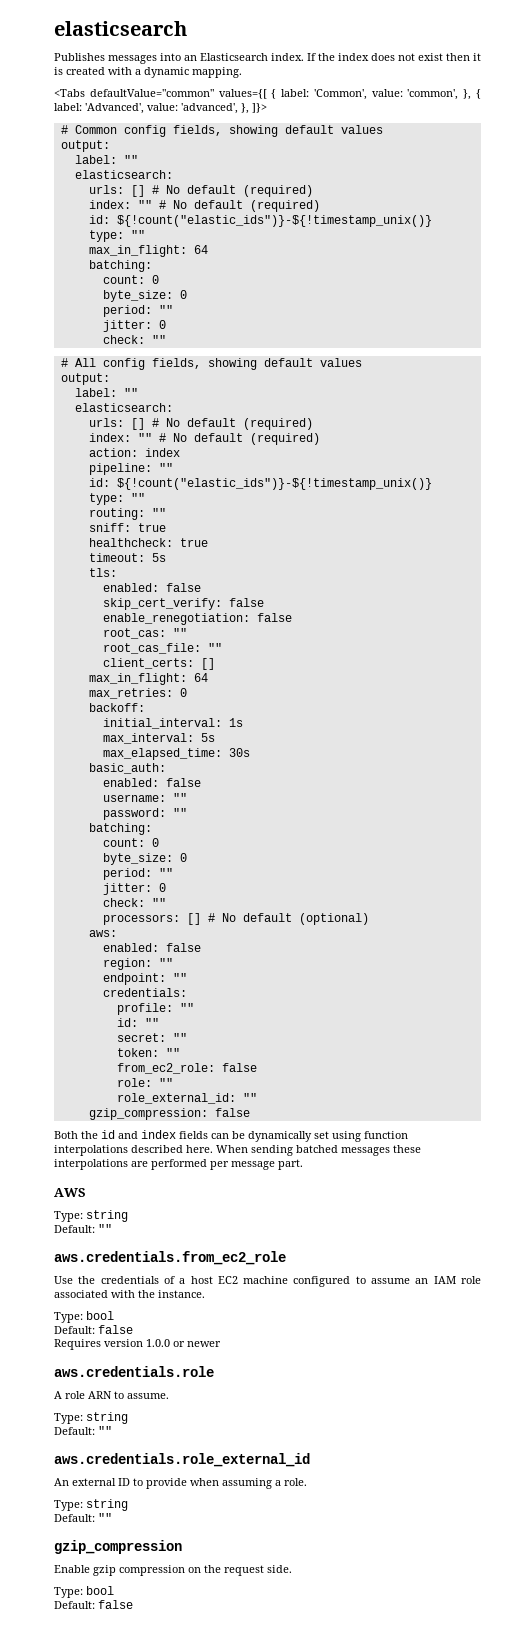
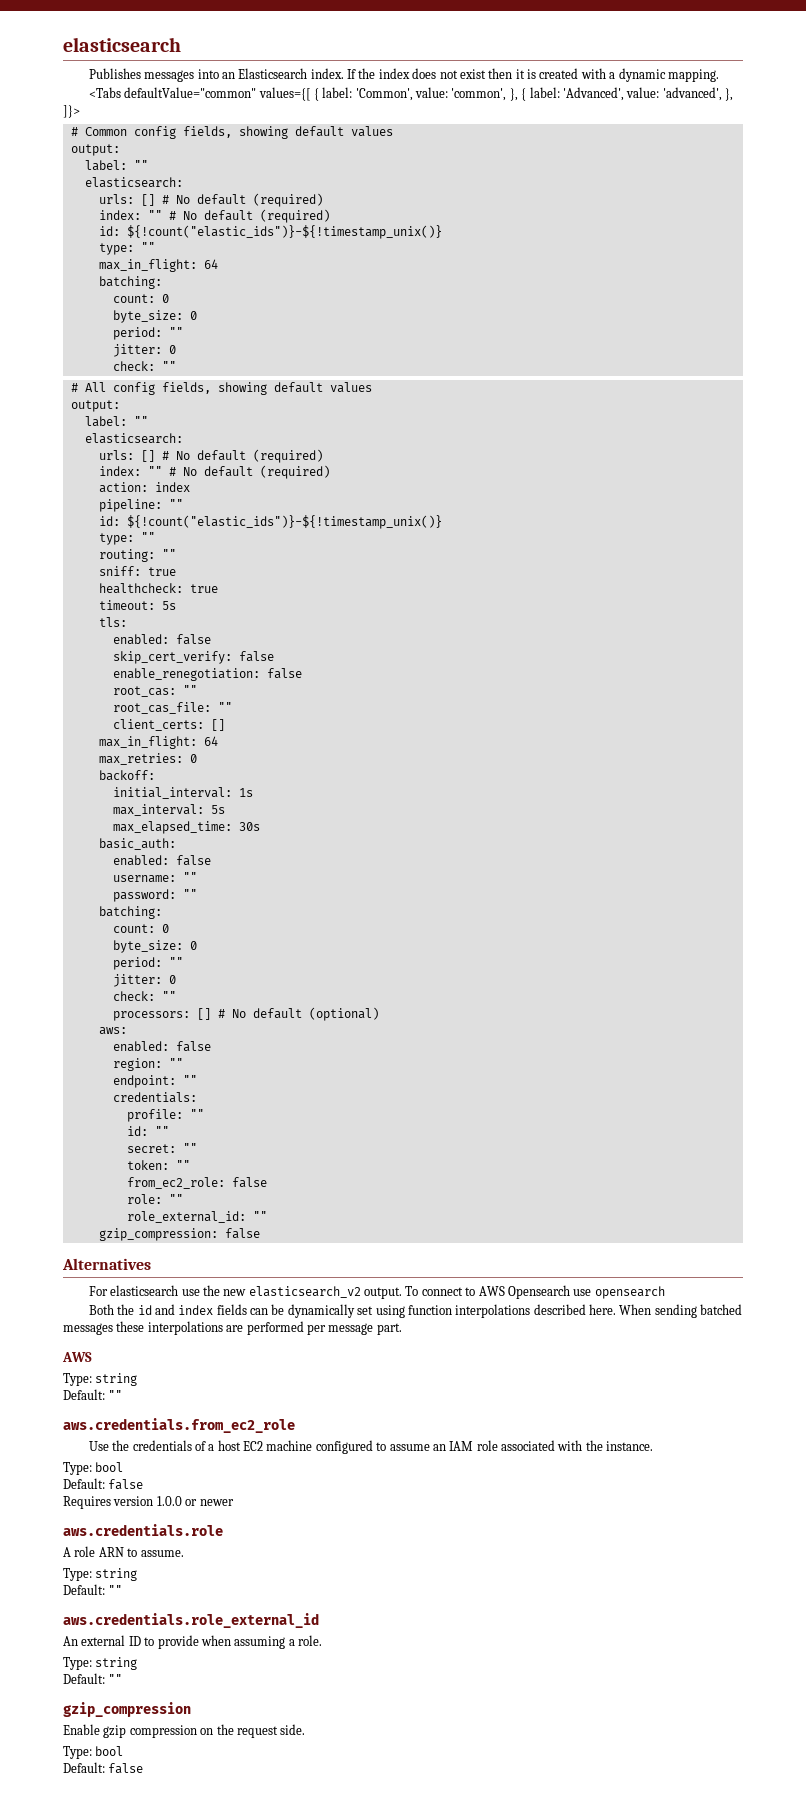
(250, 1112) none -> [62,1258,151,1270] [88,1285,665,1299] // Alternatives // For elasticsearch use the new elasticsearch_v2 output. To connect to AWS Opensearch use opensearch

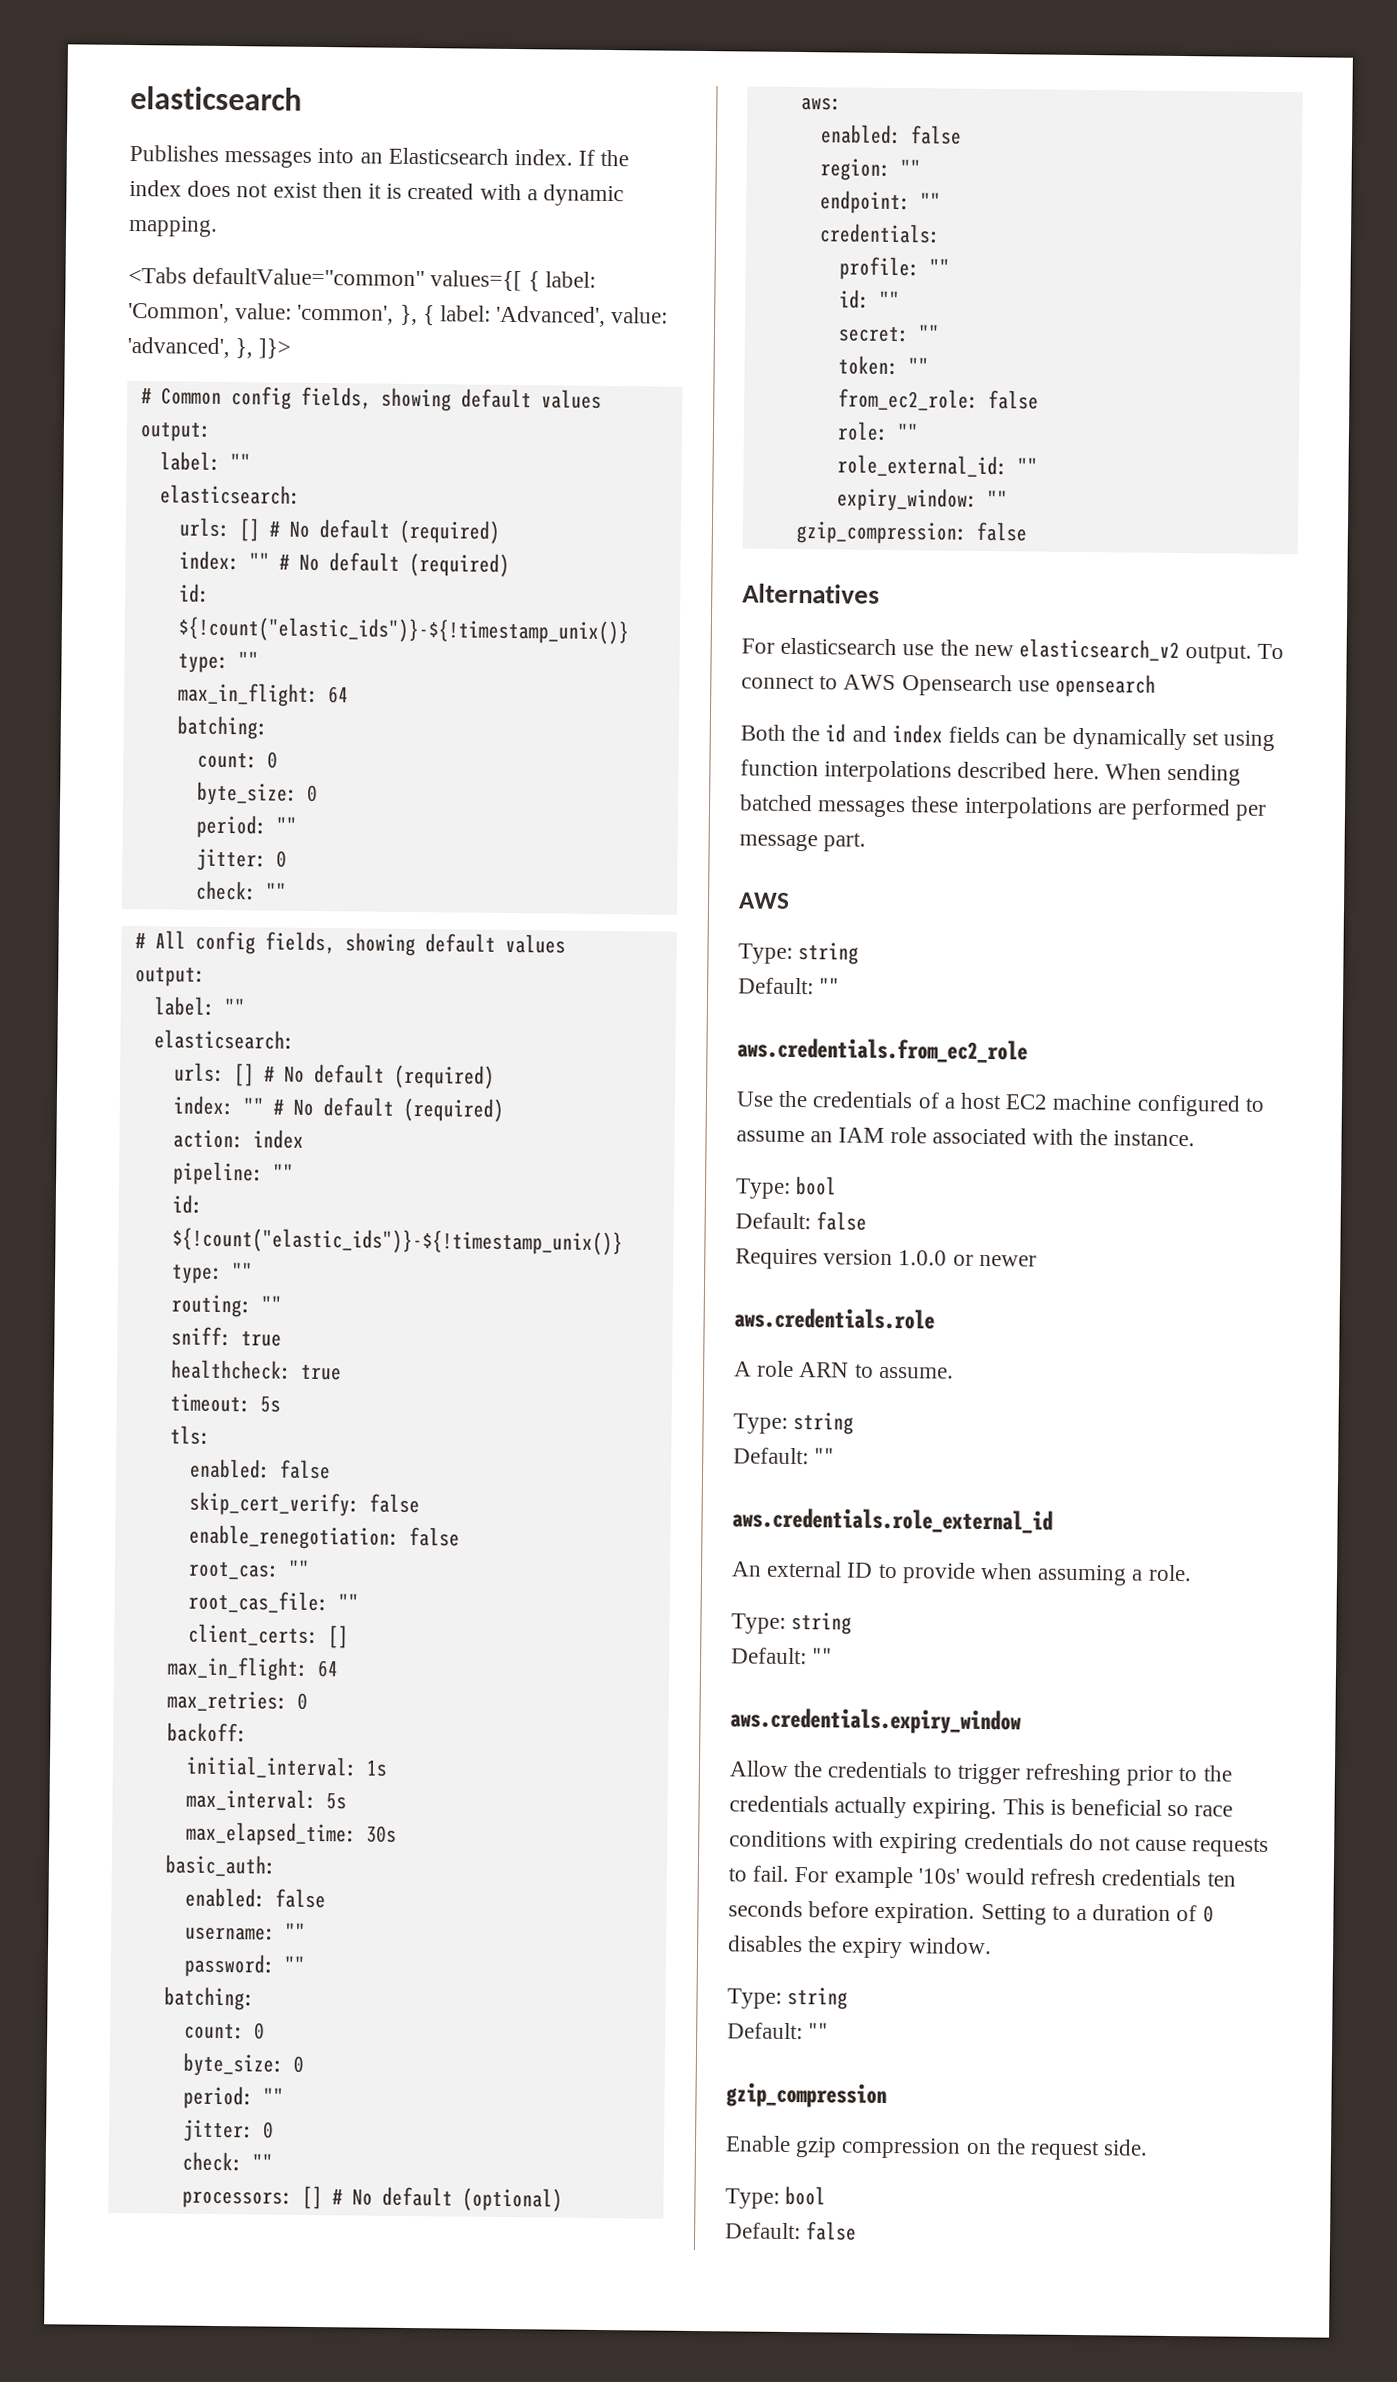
(267, 1216) none -> [836,487,1008,512] // expiry_window: ""
(123, 1679) none -> [730,1707,1022,1735] [729,1760,1233,1787] [729,1795,1234,1820] [729,1830,1270,1858] [728,1865,1236,1889] [728,1900,1214,1925] [728,1935,992,1959] [727,1986,849,2010] [727,2022,830,2040] // aws.credentials.expiry_window // Allow the credentials to trigger refreshing prior to the credentials actually expiring. This is beneficial so race conditions with expiring credentials do not cause requests to fail. For example '10s' would refresh credentials ten seconds before expiration. Setting to a duration of 0 disables the expiry window. // Type: string // Default: ""

